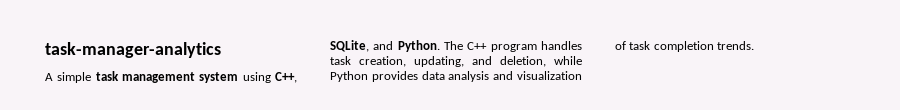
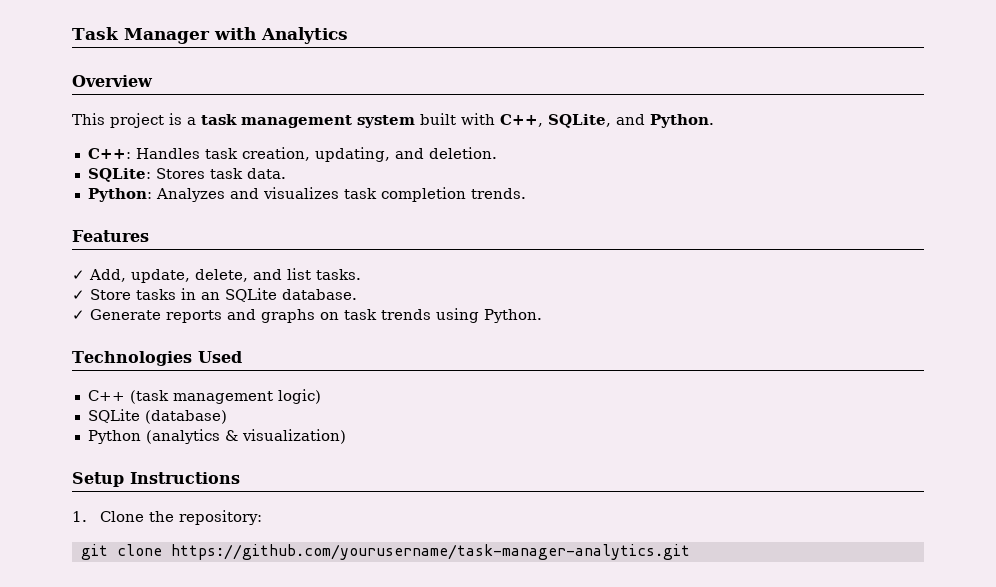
[45,42,221,58] [45,72,92,83] task-manager-analytics // A simple -> [72,27,348,44] [72,75,153,87] [72,113,196,128] Task Manager with Analytics // Overview // This project is a
[242,72,271,83] using -> [420,113,495,125] built with
[444,41,582,52] [330,56,582,67] [330,71,582,82] [615,41,755,52] The C++ program handles task creation, updating, and deletion, while Python provides data analysis and visualization of task completion trends. -> [87,147,497,162] [87,168,286,182] [87,187,526,202] [72,230,149,242] [72,268,361,283] [72,288,357,302] [72,308,542,323] [72,351,242,366] [87,389,321,404] [87,409,227,424] [87,429,346,444] [72,472,240,487] [72,510,263,525] [80,544,690,560] // C++: Handles task creation, updating, and deletion. // SQLite: Stores task data. // Python: Analyzes and visualizes task completion trends. // Features // ✓ Add, update, delete, and list tasks. // ✓ Store tasks in an SQLite database. // ✓ Generate reports and graphs on task trends using Python. // Technologies Used // C++ (task management logic) // SQLite (database) // Python (analytics & visualization) // Setup Instructions // 1. Clone the repository: // git clone https://github.com/yourusername/task-manager-analytics.git

